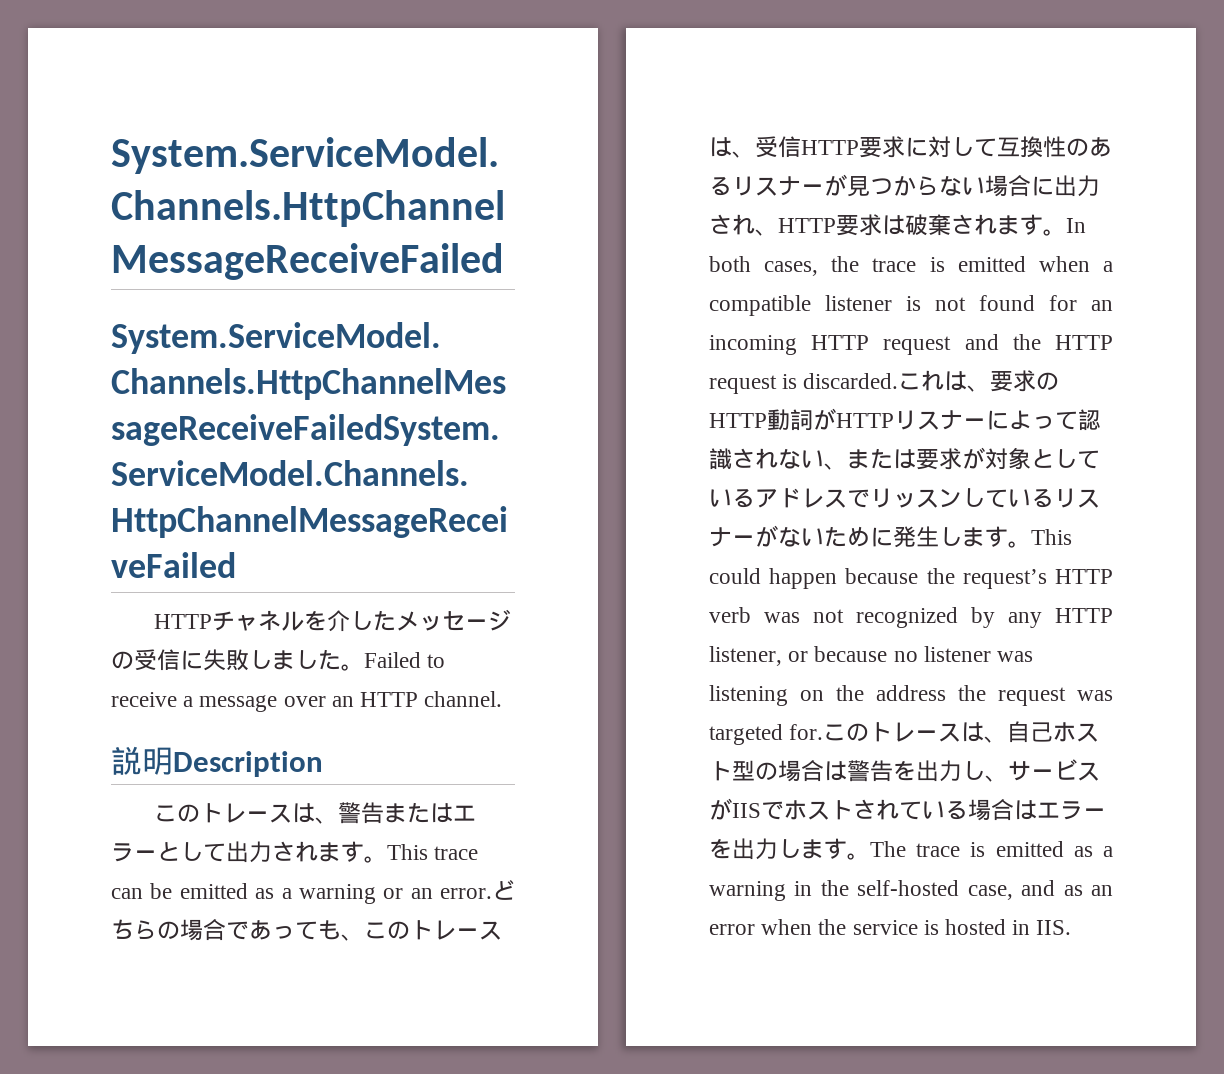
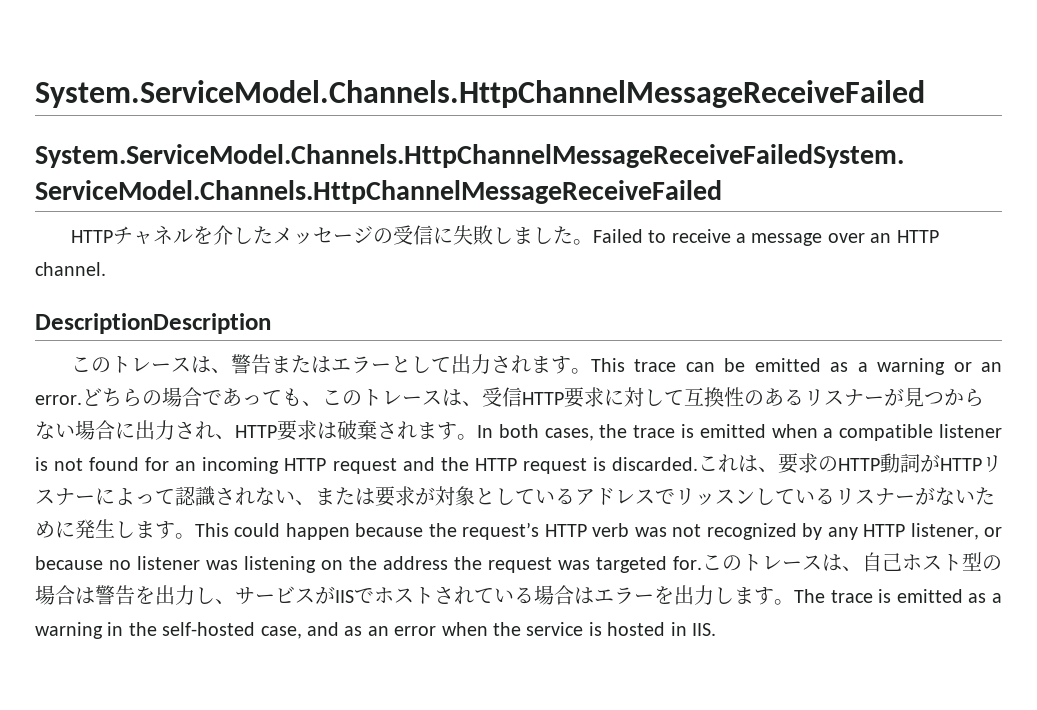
[111,746,323,777] 説明Description -> [35,313,271,334] DescriptionDescription

